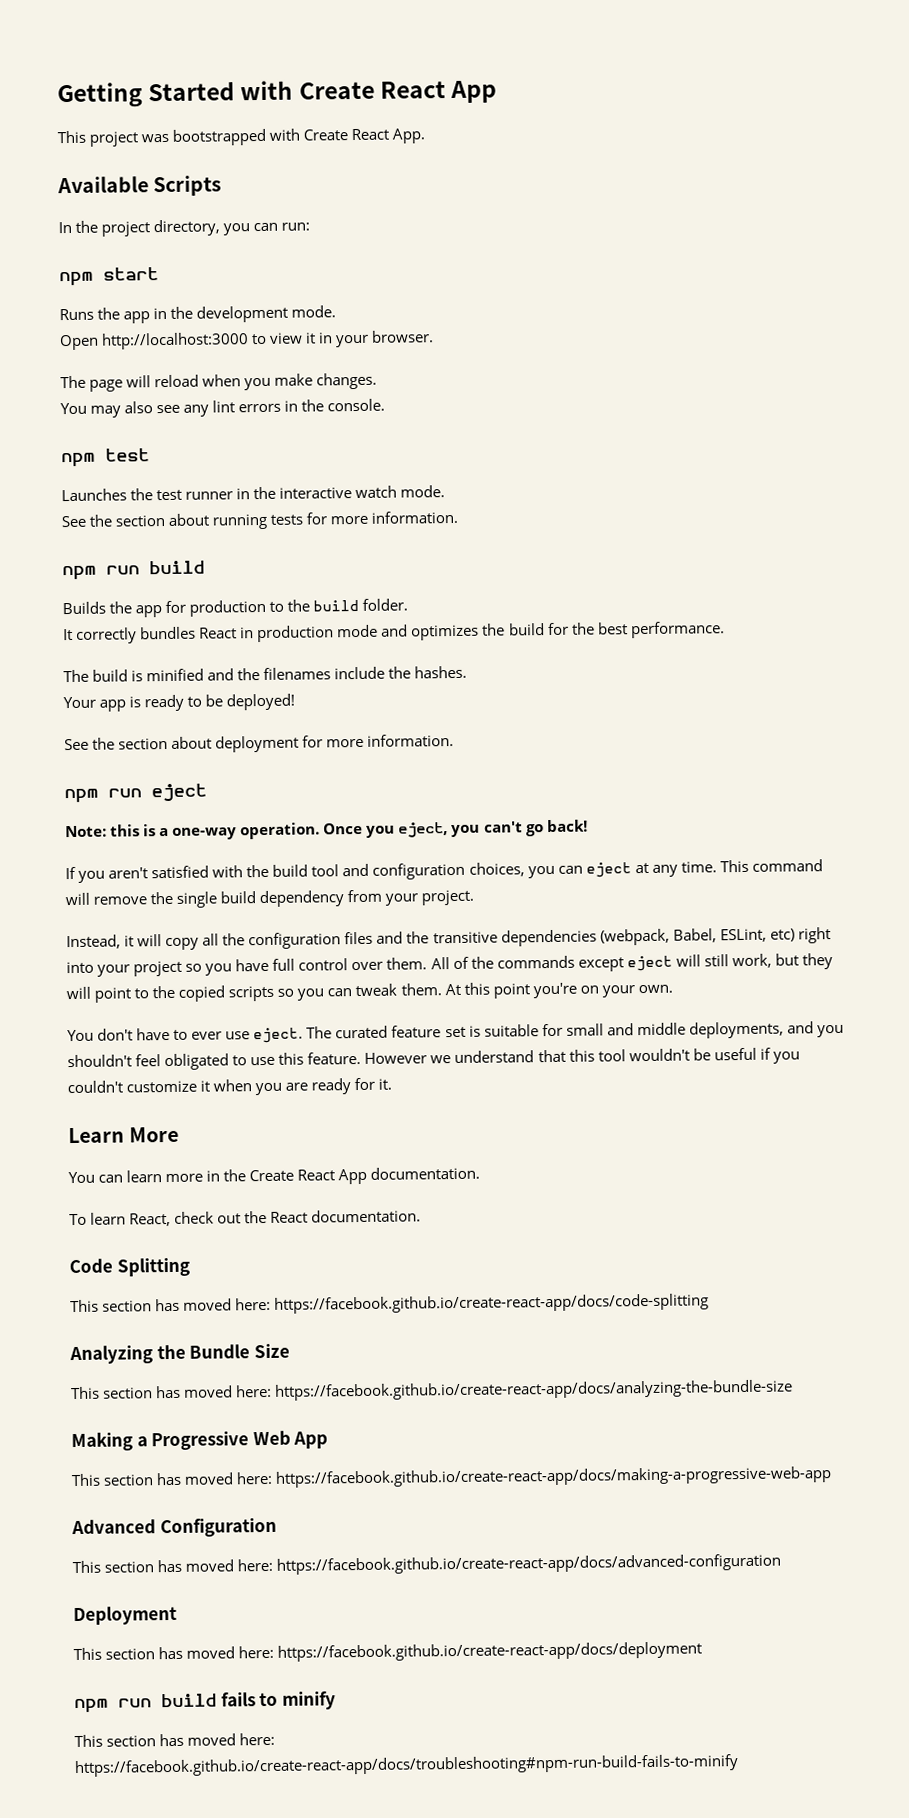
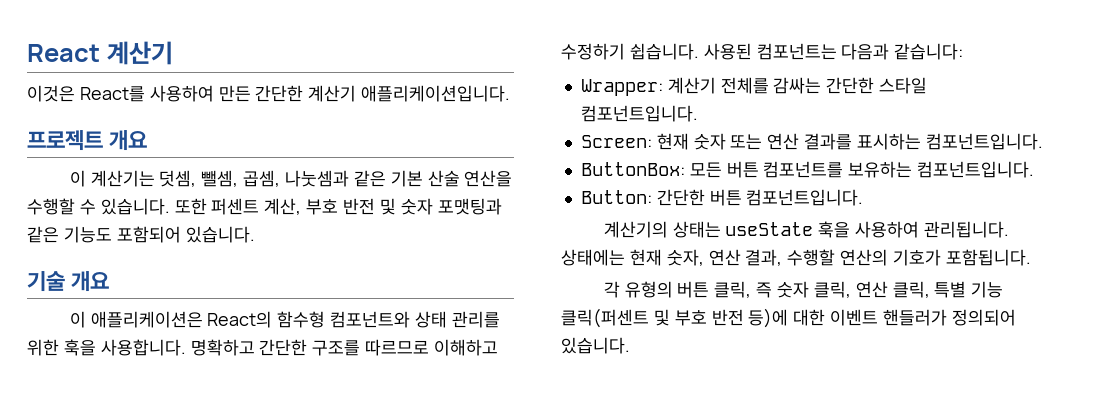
[57,80,498,109] [57,128,426,147] [57,175,223,197] [58,219,311,237] [59,267,159,287] [59,305,337,324] [59,330,435,351] [60,372,378,392] [60,398,386,418] [61,448,150,468] [61,485,446,502] [61,510,459,530] [62,560,205,581] [62,598,409,618] [63,621,725,644] [63,665,468,683] [63,693,296,712] [64,733,455,753] [64,783,207,804] [65,819,588,840] [65,859,823,883] [65,889,475,908] [66,927,831,951] [66,953,833,977] [66,982,673,1003] [67,1021,844,1044] [67,1047,800,1071] [67,1077,393,1096] [68,1126,180,1144] [68,1166,481,1185] [69,1209,422,1227] [69,1257,190,1277] [70,1293,710,1314] [69,1343,290,1365] [70,1379,794,1401] [71,1430,329,1452] [71,1466,833,1488] [71,1517,277,1538] [72,1553,782,1575] [73,1605,177,1626] [73,1641,703,1662] [74,1691,336,1714] [74,1732,276,1748] [74,1754,739,1778] Getting Started with Create React App // This project was bootstrapped with Create React App. // Available Scripts // In the project directory, you can run: // npm start // Runs the app in the development mode. // Open http://localhost:3000 to view it in your browser. // The page will reload when you make changes. // You may also see any lint errors in the console. // npm test // Launches the test runner in the interactive watch mode. // See the section about running tests for more information. // npm run build // Builds the app for production to the build folder. // It correctly bundles React in production mode and optimizes the build for the best performance. // The build is minified and the filenames include the hashes. // Your app is ready to be deployed! // See the section about deployment for more information. // npm run eject // Note: this is a one-way operation. Once you eject, you can't go back! // If you aren't satisfied with the build tool and configuration choices, you can eject at any time. This command will remove the single build dependency from your project. // Instead, it will copy all the configuration files and the transitive dependencies (webpack, Babel, ESLint, etc) right into your project so you have full control over them. All of the commands except eject will still work, but they will point to the copied scripts so you can tweak them. At this point you're on your own. // You don't have to ever use eject. The curated feature set is suitable for small and middle deployments, and you shouldn't feel obligated to use this feature. However we understand that this tool wouldn't be useful if you couldn't customize it when you are ready for it. // Learn More // You can learn more in the Create React App documentation. // To learn React, check out the React documentation. // Code Splitting // This section has moved here: https://facebook.github.io/create-react-app/docs/code-splitting // Analyzing the Bundle Size // This section has moved here: https://facebook.github.io/create-react-app/docs/analyzing-the-bundle-size // Making a Progressive Web App // This section has moved here: https://facebook.github.io/create-react-app/docs/making-a-progressive-web-app // Advanced Configuration // This section has moved here: https://facebook.github.io/create-react-app/docs/advanced-configuration // Deployment // This section has moved here: https://facebook.github.io/create-react-app/docs/deployment // npm run build fails to minify // This section has moved here: https://facebook.github.io/create-react-app/docs/troubleshooting#npm-run-build-fails-to-minify -> [27,41,173,65] [27,85,511,102] [27,130,148,151] [69,170,513,187] [27,198,502,215] [27,226,255,243] [27,271,110,292] [69,311,500,328] [27,339,499,356] [561,43,964,60] [580,77,928,96] [580,105,698,122] [580,133,1043,150] [580,161,1035,178] [580,189,864,206] [603,221,1009,238] [561,249,1031,266] [603,281,1004,298] [561,308,1016,328] [561,337,630,354] React 계산기 // 이것은 React를 사용하여 만든 간단한 계산기 애플리케이션입니다. // 프로젝트 개요 // 이 계산기는 덧셈, 뺄셈, 곱셈, 나눗셈과 같은 기본 산술 연산을 수행할 수 있습니다. 또한 퍼센트 계산, 부호 반전 및 숫자 포맷팅과 같은 기능도 포함되어 있습니다. // 기술 개요 // 이 애플리케이션은 React의 함수형 컴포넌트와 상태 관리를 위한 훅을 사용합니다. 명확하고 간단한 구조를 따르므로 이해하고 수정하기 쉽습니다. 사용된 컴포넌트는 다음과 같습니다: // Wrapper: 계산기 전체를 감싸는 간단한 스타일 컴포넌트입니다. // Screen: 현재 숫자 또는 연산 결과를 표시하는 컴포넌트입니다. // ButtonBox: 모든 버튼 컴포넌트를 보유하는 컴포넌트입니다. // Button: 간단한 버튼 컴포넌트입니다. // 계산기의 상태는 useState 훅을 사용하여 관리됩니다. 상태에는 현재 숫자, 연산 결과, 수행할 연산의 기호가 포함됩니다. // 각 유형의 버튼 클릭, 즉 숫자 클릭, 연산 클릭, 특별 기능 클릭(퍼센트 및 부호 반전 등)에 대한 이벤트 핸들러가 정의되어 있습니다.

